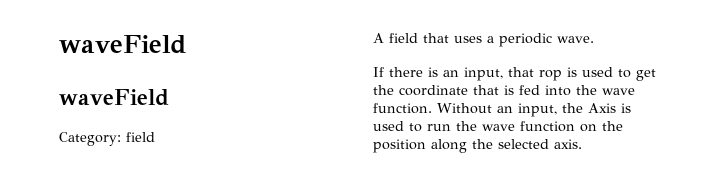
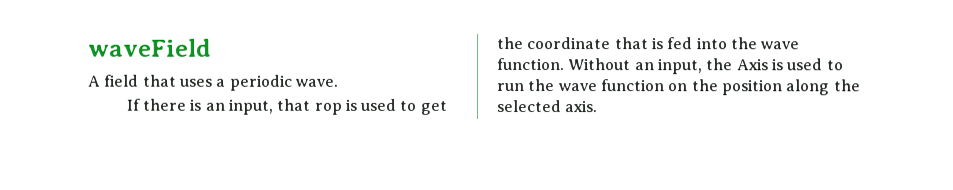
[59,35,186,54] [59,89,169,106] [59,132,155,146] waveField // waveField // Category: field -> [88,38,212,57] waveField

